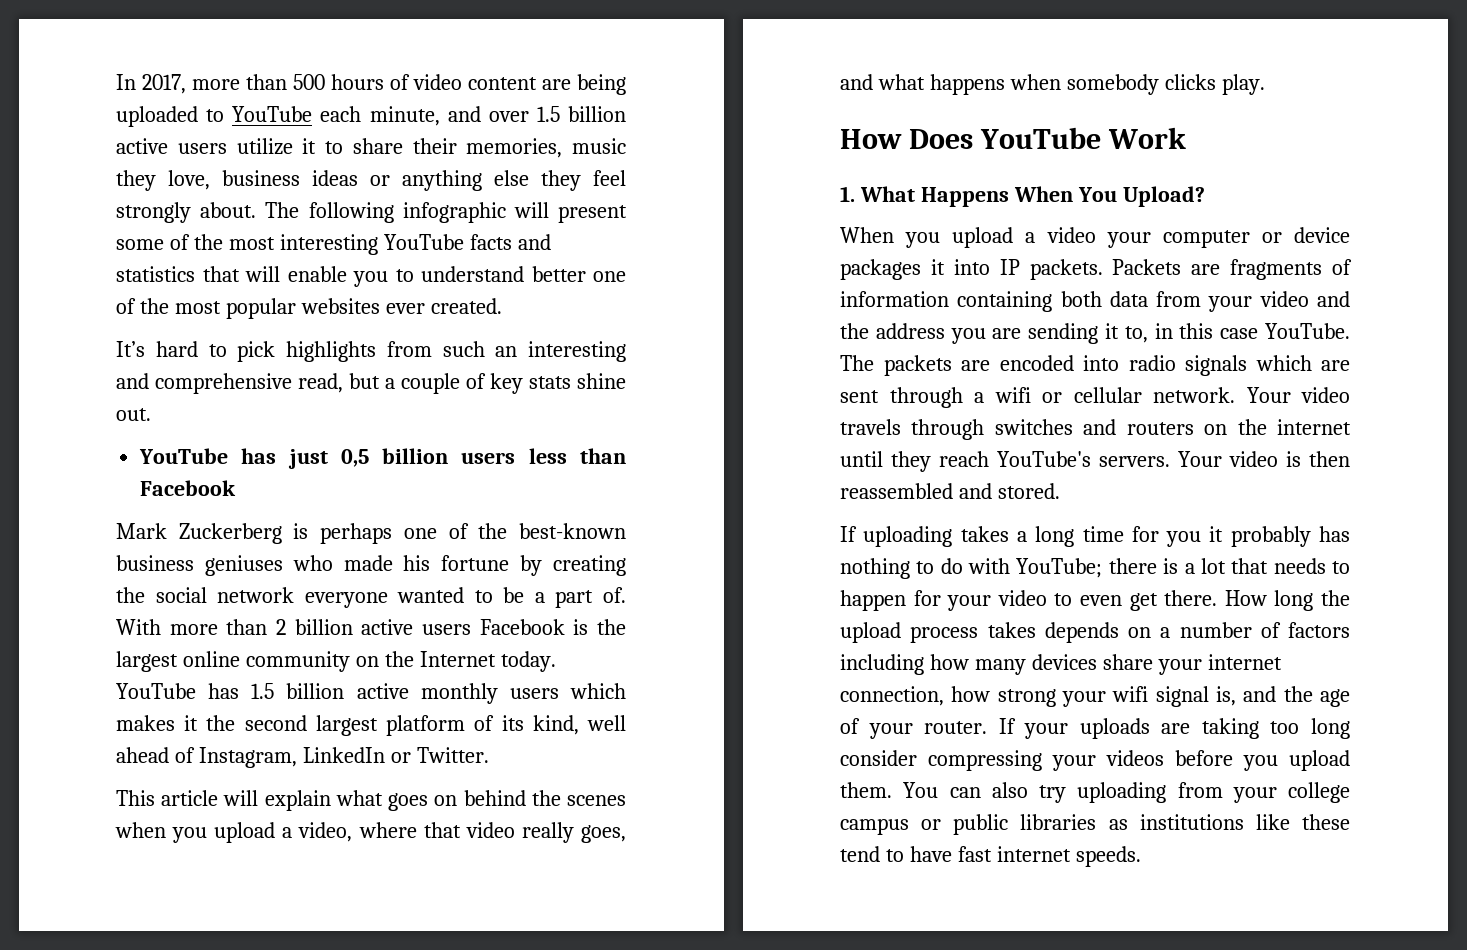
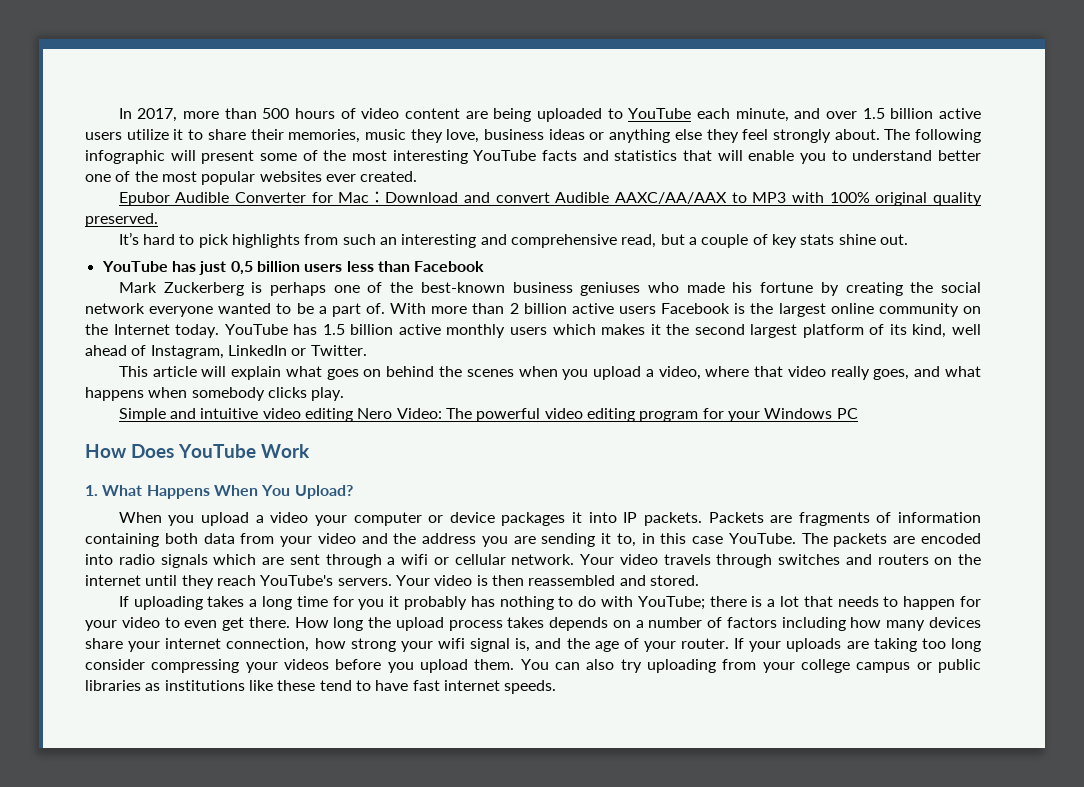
(502, 306) none -> [118,191,982,206] [85,213,158,227] // Epubor Audible Converter for Mac：Download and convert Audible AAXC/AA/AAX to MP3 with 100% original quality preserved.
(1265, 84) none -> [118,408,858,422] // Simple and intuitive video editing Nero Video: The powerful video editing program for your Windows PC

